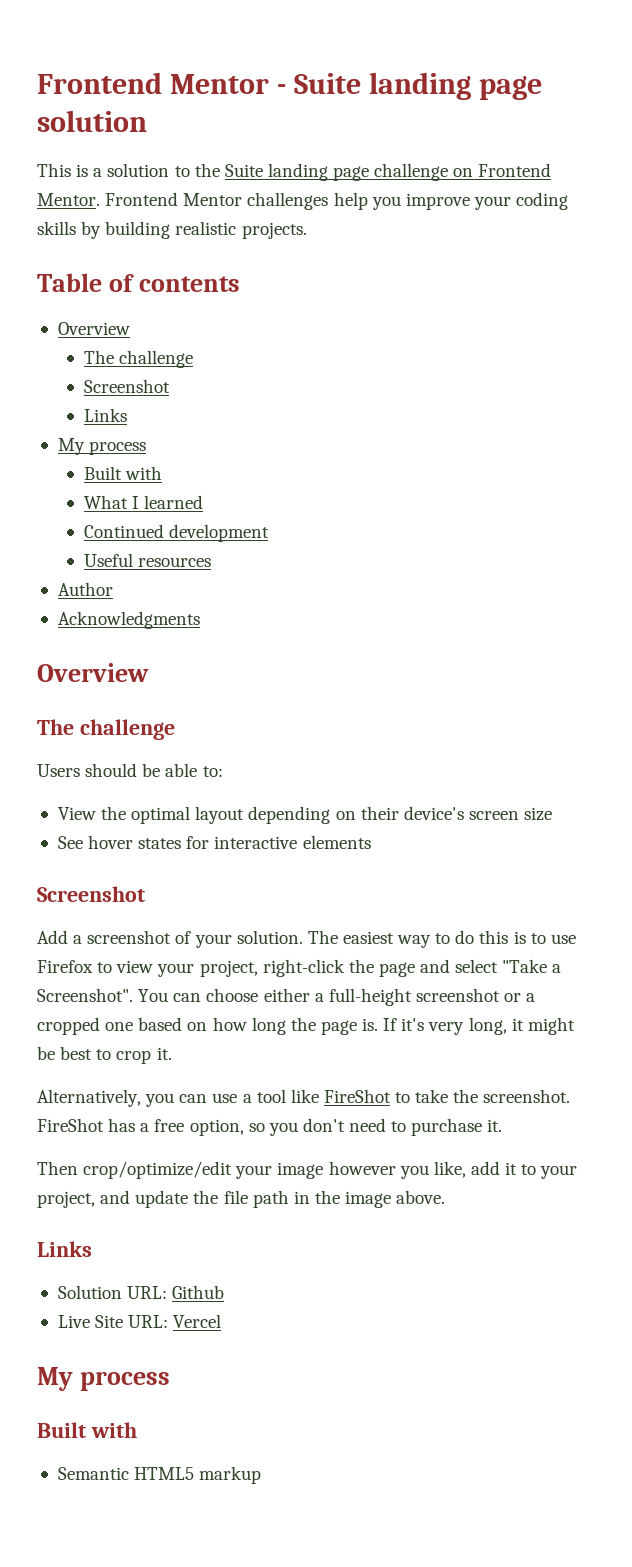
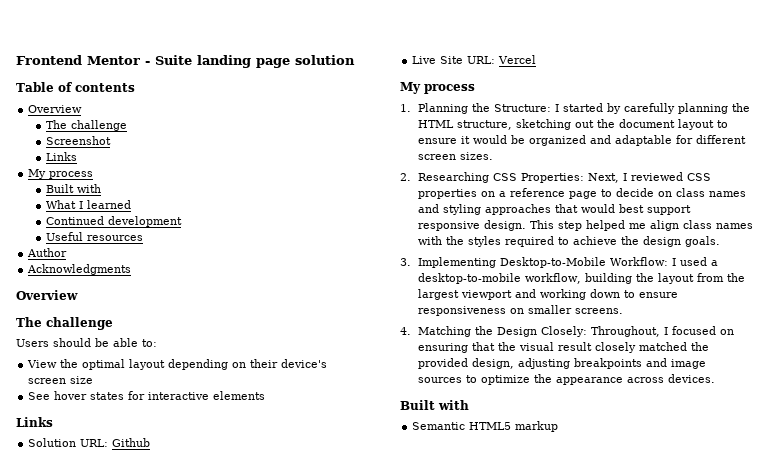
[37,163,552,181] [37,192,569,210] [37,221,307,239] // This is a solution to the Suite landing page challenge on Frontend Mentor. Frontend Mentor challenges help you improve your coding skills by building realistic projects. -> (355, 60) none
[37,886,145,902] [37,930,576,948] [37,959,562,977] [37,988,536,1006] [37,1017,575,1035] [37,1046,172,1064] [37,1089,571,1107] [37,1118,503,1136] [37,1161,578,1179] [37,1190,446,1208] // Screenshot // Add a screenshot of your solution. The easiest way to do this is to use Firefox to view your project, right-click the page and select "Take a Screenshot". You can choose either a full-height screenshot or a cropped one based on how long the page is. If it's very long, it might be best to crop it. // Alternatively, you can use a tool like FireShot to take the screenshot. FireShot has a free option, so you don't need to purchase it. // Then crop/optimize/edit your image however you like, add it to your project, and update the file path in the image above. -> (266, 395) none
(170, 1381) none -> [400,103,750,114] [417,119,728,130] [417,135,746,146] [417,152,493,160] [400,172,711,183] [417,188,746,199] [417,204,691,215] [417,220,753,231] [417,236,720,247] [400,257,718,268] [417,273,745,284] [417,289,678,300] [417,305,623,316] [400,326,734,337] [417,342,709,353] [417,358,706,369] [417,374,715,385] // 1. Planning the Structure: I started by carefully planning the HTML structure, sketching out the document layout to ensure it would be organized and adaptable for different screen sizes. // 2. Researching CSS Properties: Next, I reviewed CSS properties on a reference page to decide on class names and styling approaches that would best support responsive design. This step helped me align class names with the styles required to achieve the design goals. // 3. Implementing Desktop-to-Mobile Workflow: I used a desktop-to-mobile workflow, building the layout from the largest viewport and working down to ensure responsiveness on smaller screens. // 4. Matching the Design Closely: Throughout, I focused on ensuring that the visual result closely matched the provided design, adjusting breakpoints and image sources to optimize the appearance across devices.

